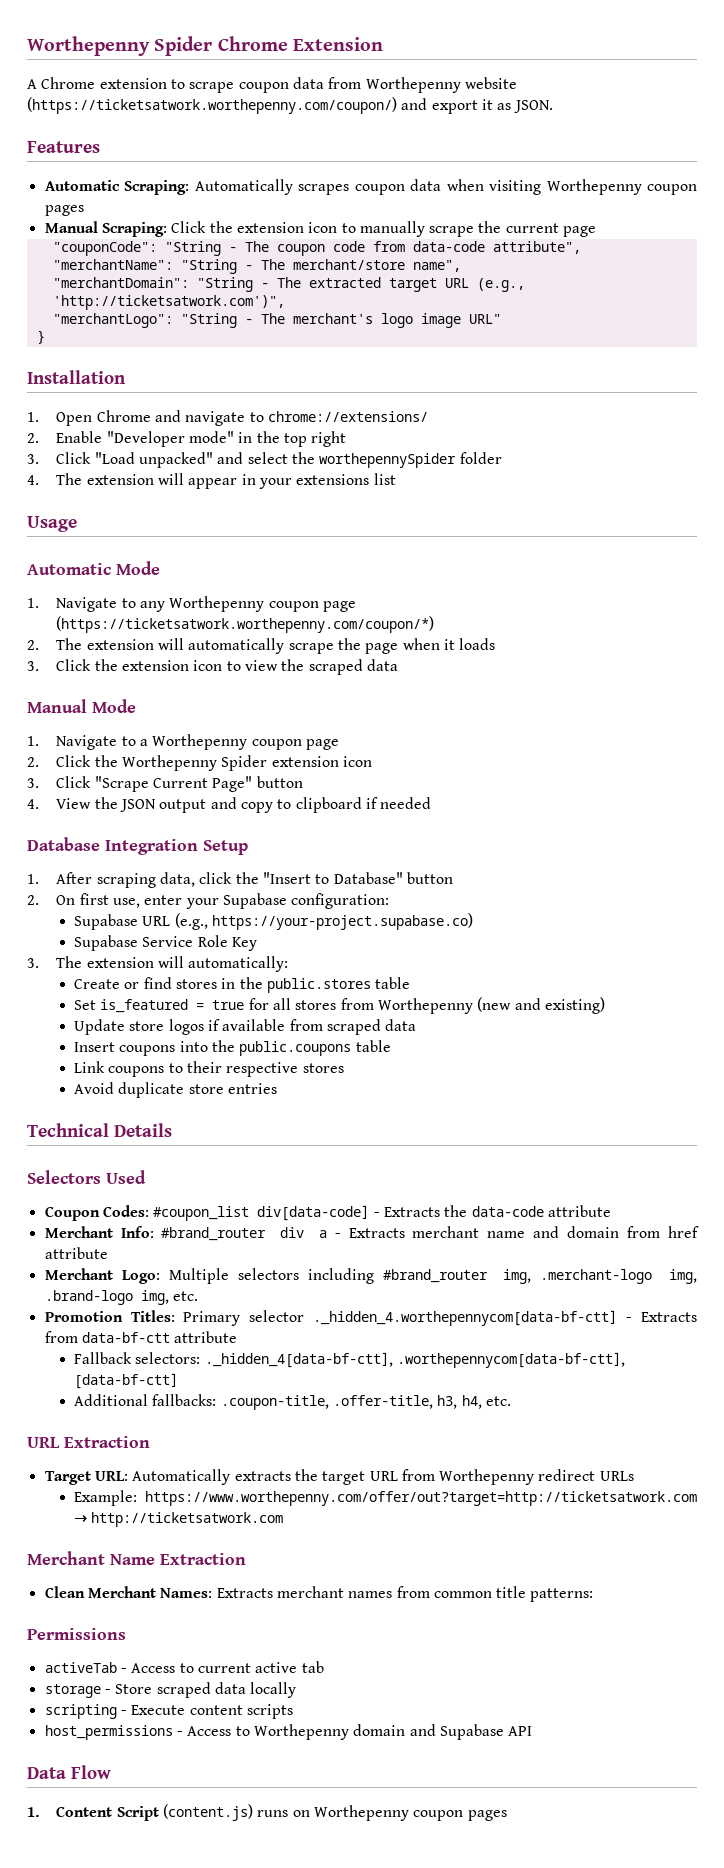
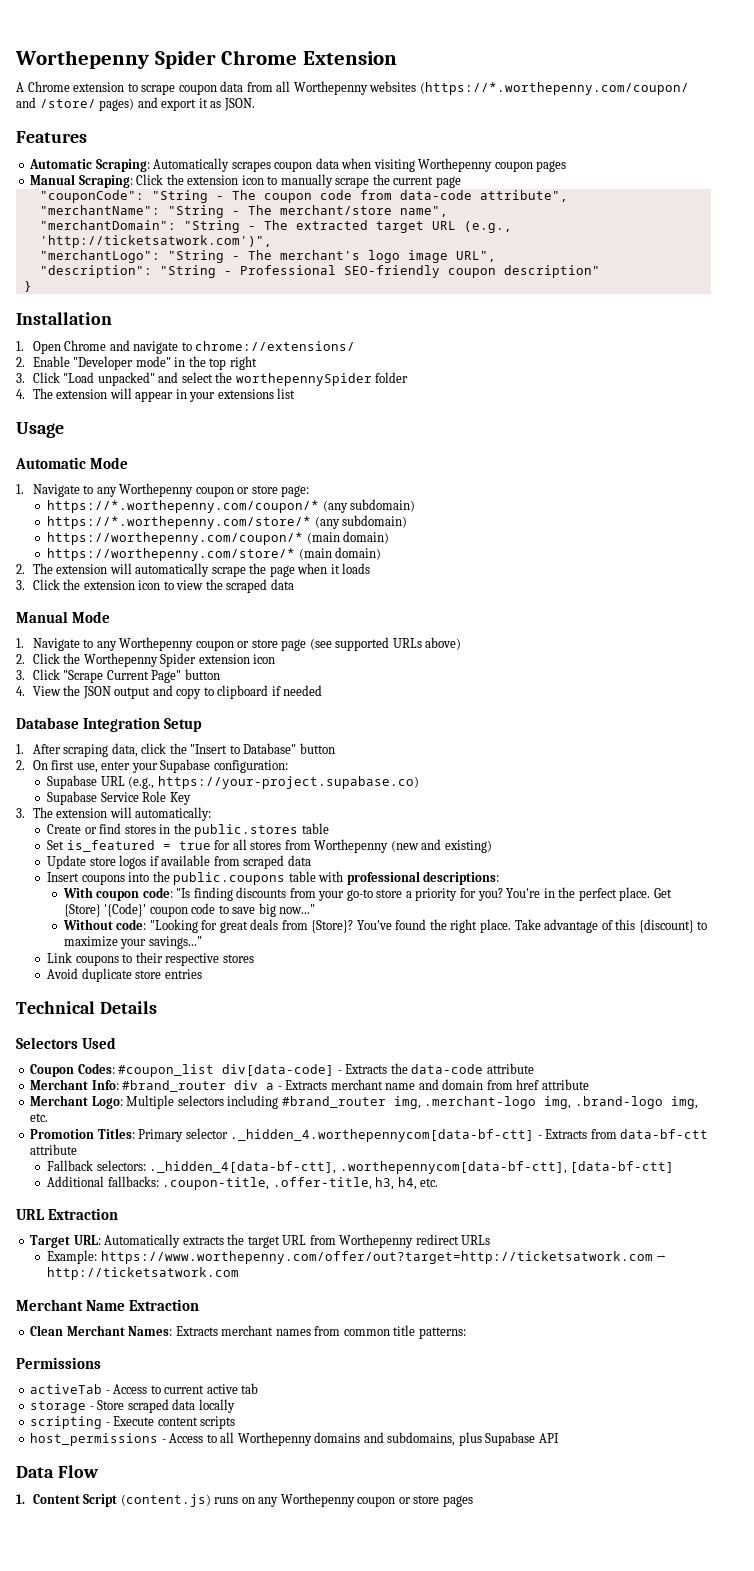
[365,77,517,93] [27,97,397,114] Worthepenny website (https://ticketsatwork.worthepenny.com/coupon/) -> [276,81,689,95] [16,97,135,111] all Worthepenny websites (https://*.worthepenny.com/coupon/ and /store/ pages)
[468,314,501,324] URL" -> [455,251,496,262] [39,265,600,278] URL", // "description": "String - Professional SEO-friendly coupon description"
[323,601,357,612] [56,616,435,633] page (https://ticketsatwork.worthepenny.com/coupon/*) -> [237,485,310,497] [47,499,416,513] [47,515,408,529] [47,531,390,545] [47,547,382,561] or store page: // https://*.worthepenny.com/coupon/* (any subdomain) // https://*.worthepenny.com/store/* (any subdomain) // https://worthepenny.com/coupon/* (main domain) // https://worthepenny.com/store/* (main domain)
[140,734,340,750] a Worthepenny coupon page -> [96,637,462,651] any Worthepenny coupon or store page (see supported URLs above)
(391, 1046) none -> [318,871,500,885] [62,887,672,901] [63,903,316,917] [62,919,708,933] [63,936,202,949] with professional descriptions: // With coupon code: "Is finding discounts from your go-to store a priority for you? You're in the perfect place. Get {Store} '{Code}' coupon code to save big now..." // Without code: "Looking for great deals from {Store}? You've found the right place. Take advantage of this {discount} to maximize your savings..."
[253,1724,436,1740] Worthepenny domain and -> [220,1432,482,1446] all Worthepenny domains and subdomains, plus
[314,1805,464,1821] Worthepenny coupon -> [258,1493,440,1507] any Worthepenny coupon or store

